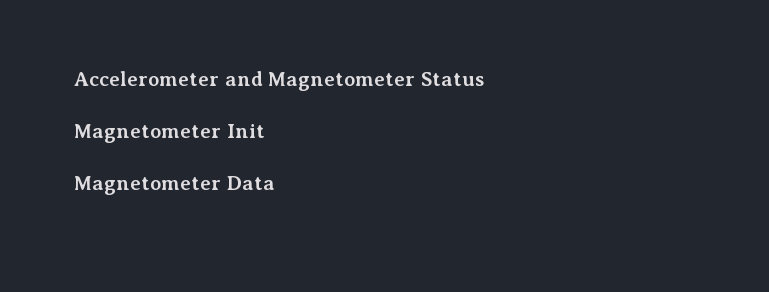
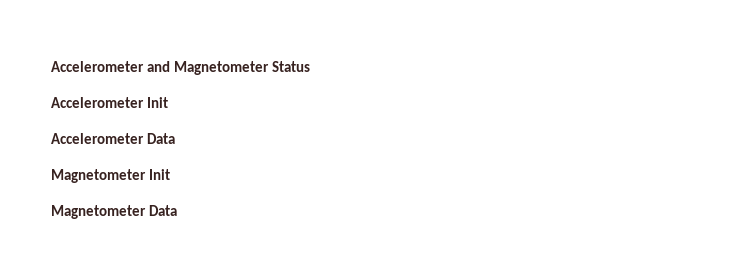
(484, 79) none -> [51,97,168,108] [51,133,175,144] // Accelerometer Init // Accelerometer Data

